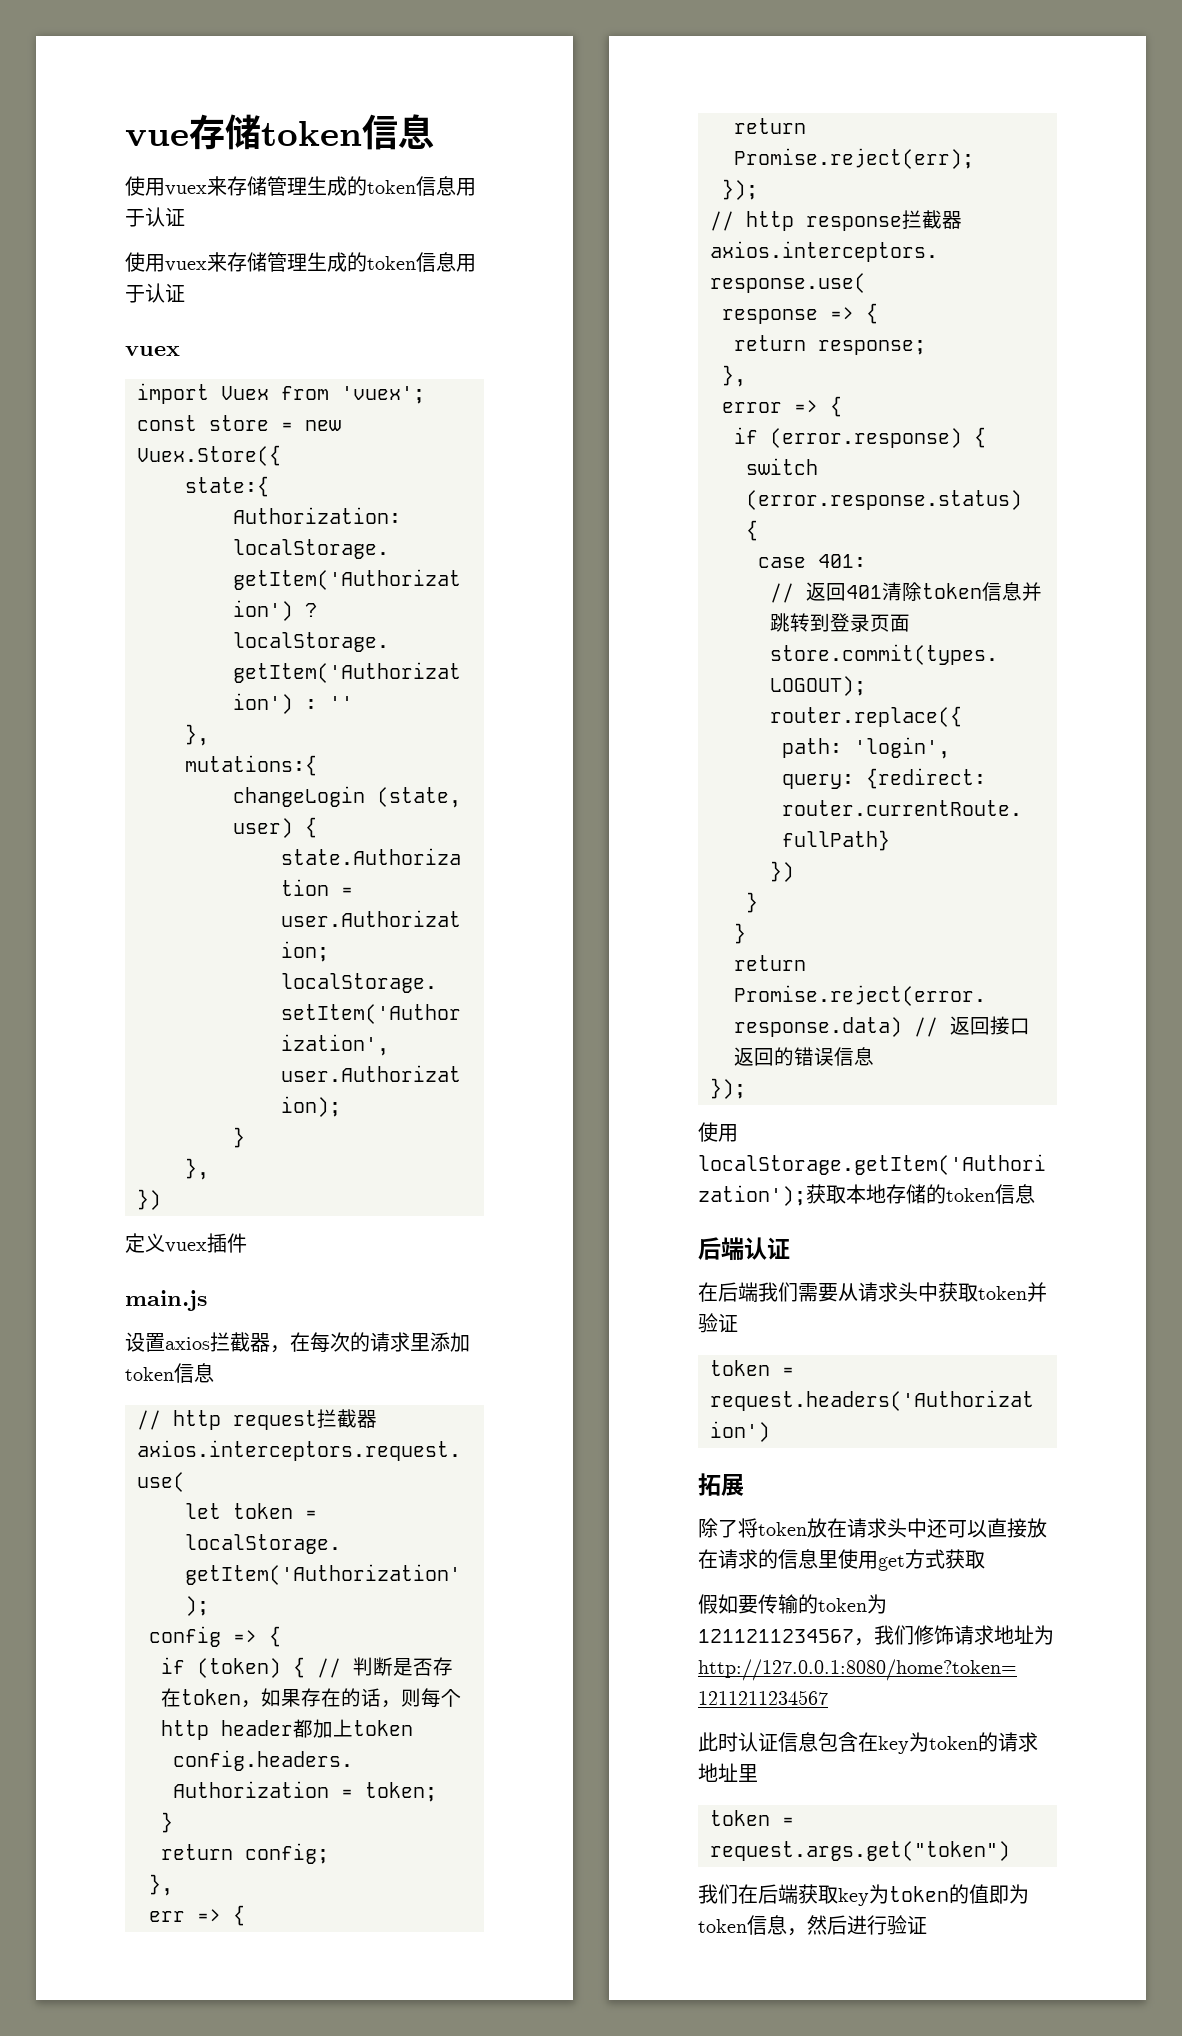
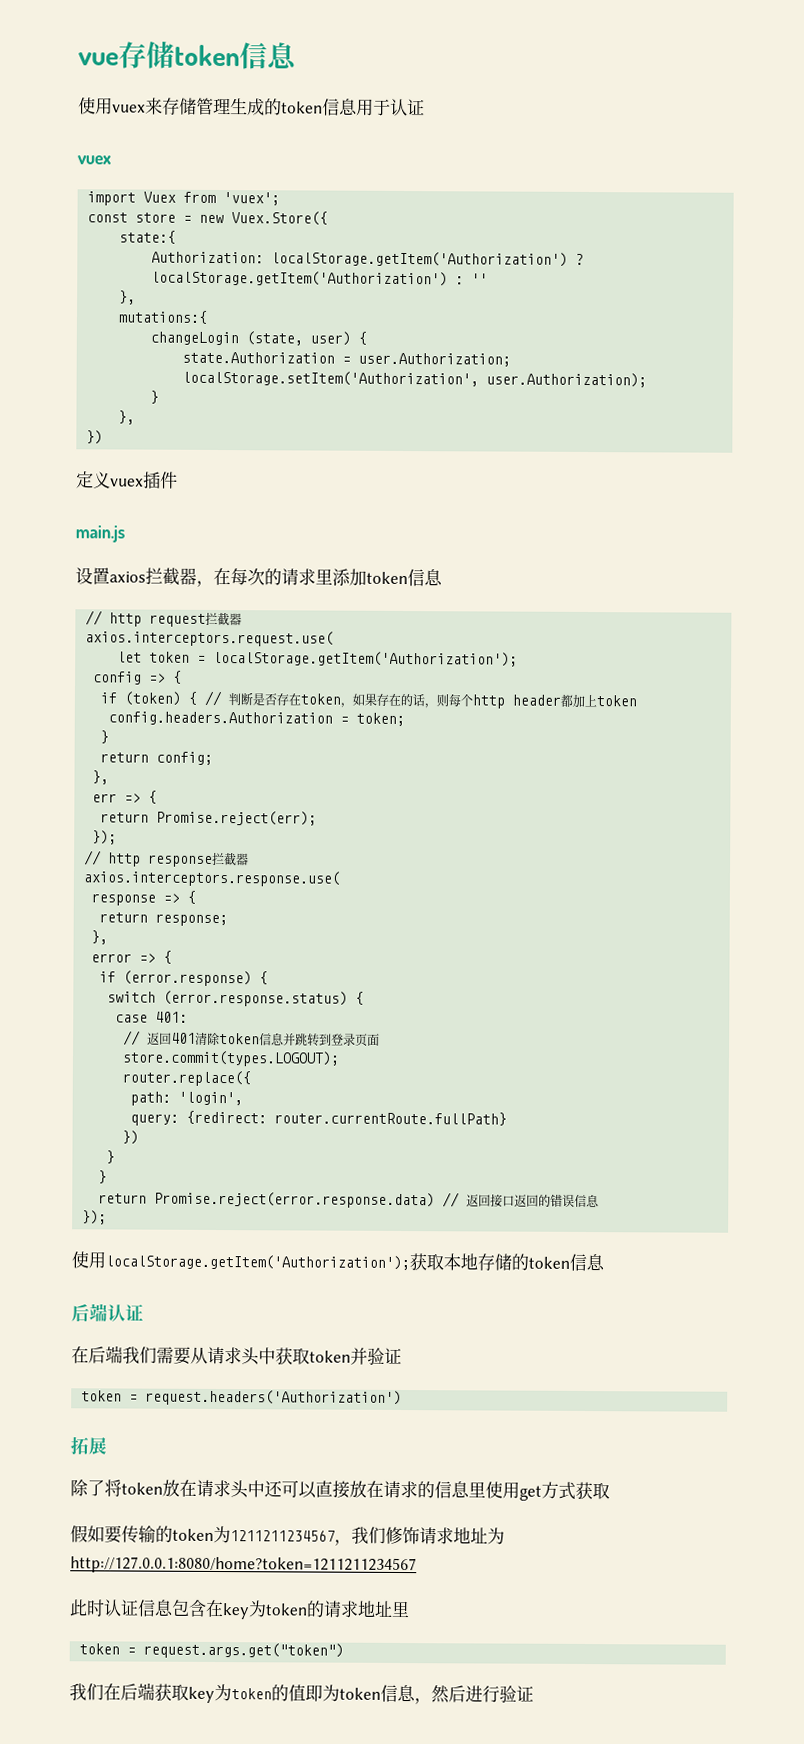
[125,252,476,272] [125,283,185,303] // 使用vuex来存储管理生成的token信息用于认证 -> (425, 107) none

